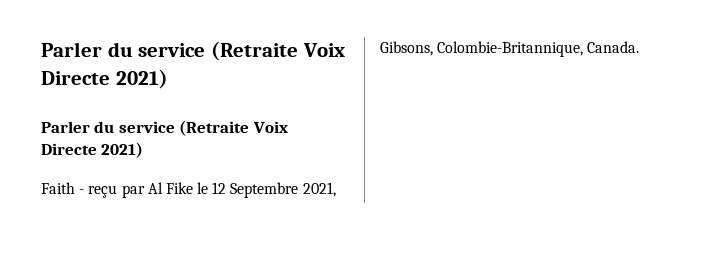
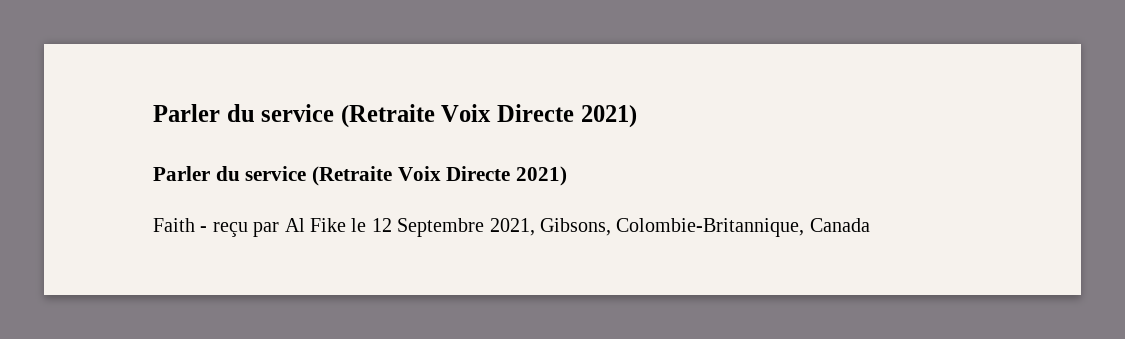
[587,41,640,53] Canada. -> [809,218,870,232] Canada

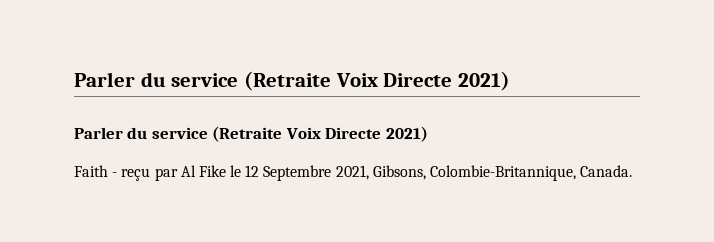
[809,218,870,232] Canada -> [580,165,633,177] Canada.

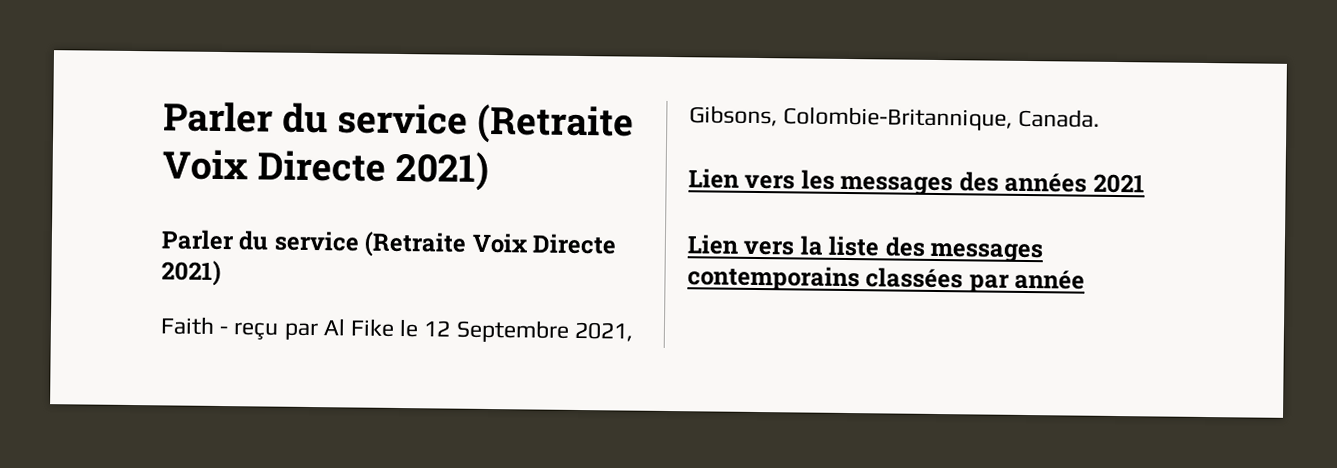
(633, 171) none -> [688,168,1145,197] [687,234,1044,264] [687,265,1086,293] // Lien vers les messages des années 2021 // Lien vers la liste des messages contemporains classées par année

